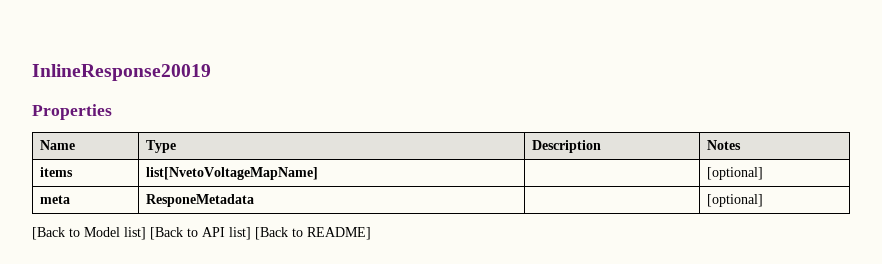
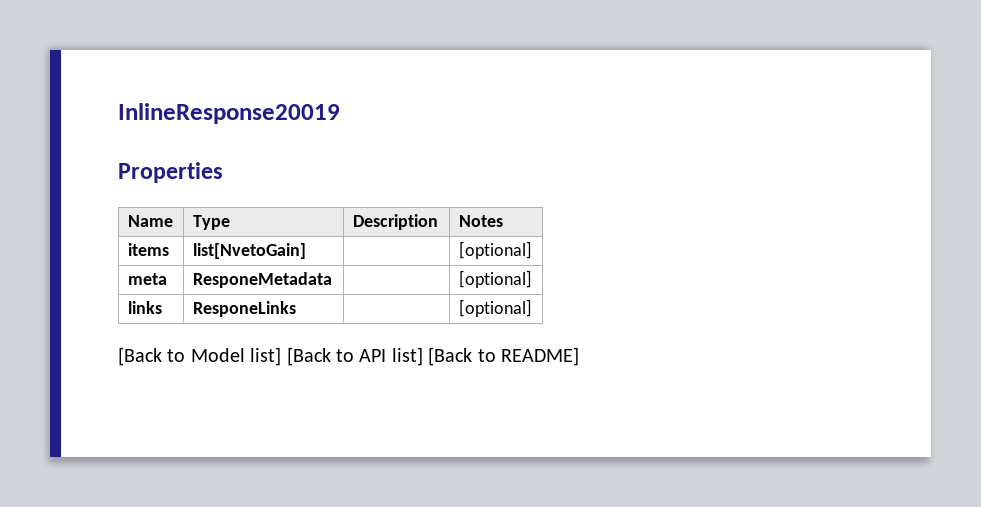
[145,167,318,180] list[NvetoVoltageMapName] -> [192,243,306,259] list[NvetoGain]
(763, 200) none -> [127,301,162,314] [192,301,296,317] [458,299,532,317] // links | ResponeLinks | | [optional]

